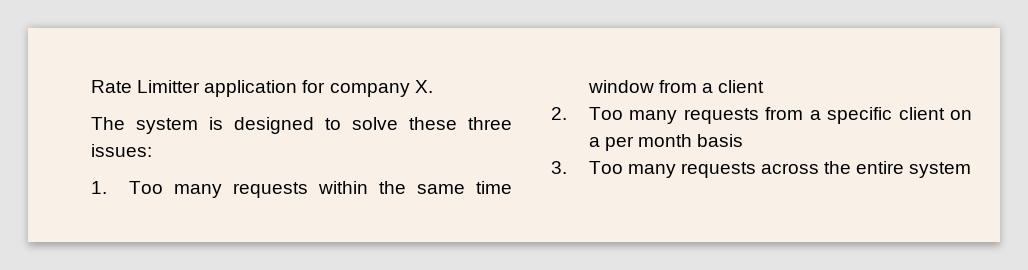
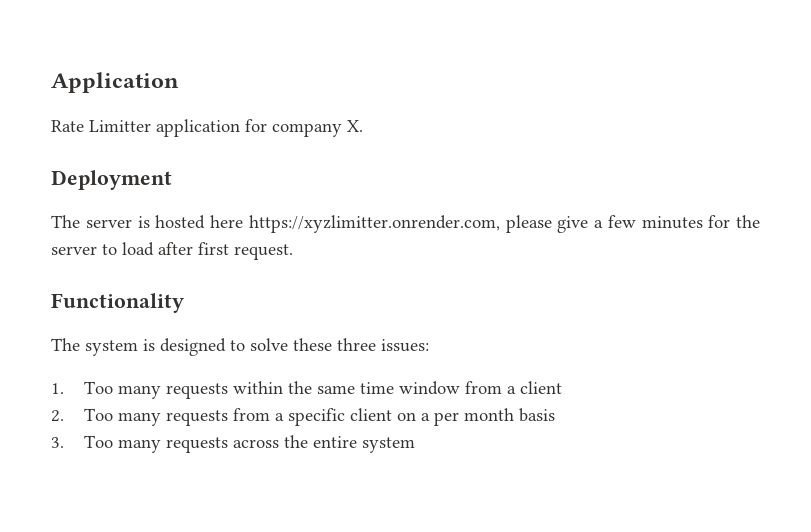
(91, 86) none -> [51,72,179,93] Application //
(433, 86) none -> [51,170,172,190] [51,215,760,233] [51,242,293,260] [51,293,184,313] // Deployment // The server is hosted here https://xyzlimitter.onrender.com, please give a few minutes for the server to load after first request. // Functionality

